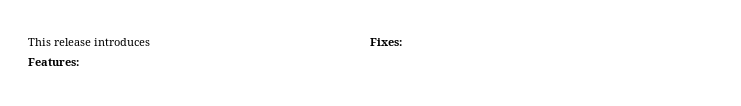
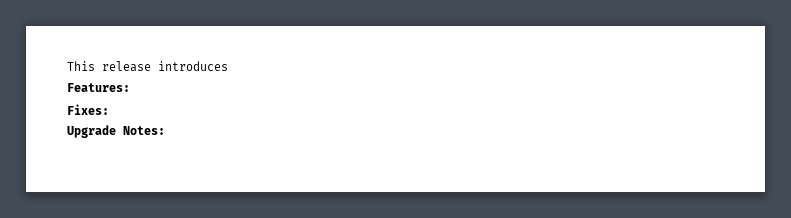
(402, 42) none -> [67,125,165,138] // Upgrade Notes:

